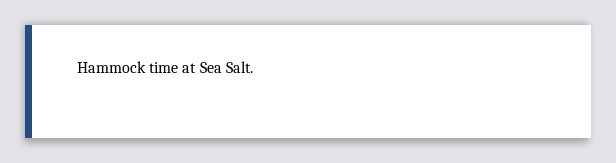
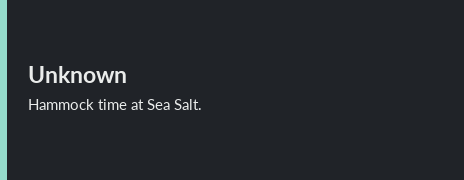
(77, 67) none -> [28,66,127,83] Unknown //

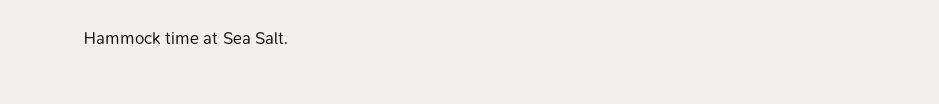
[28,66,127,83] Unknown // -> (84, 38) none

